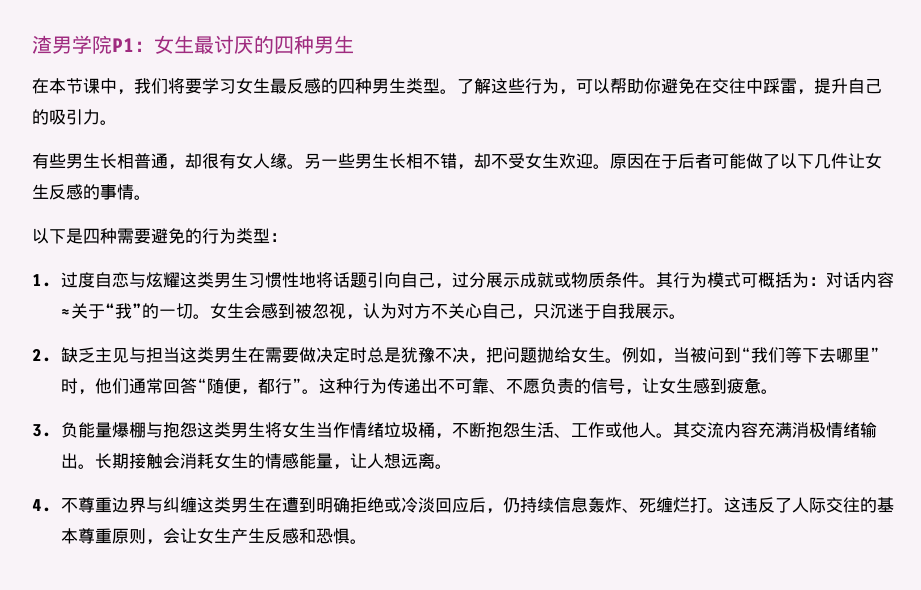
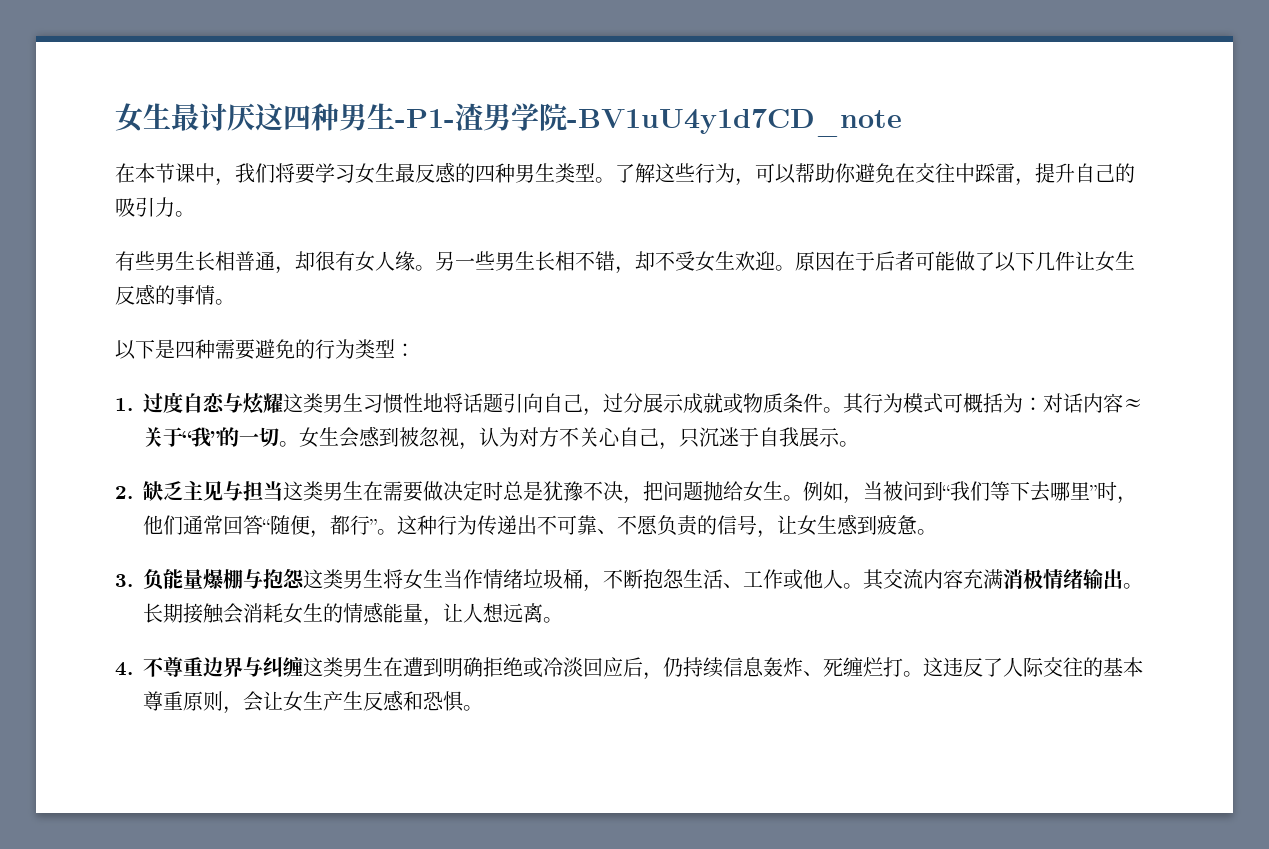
[32,35,154,54] 渣男学院P1： -> (115, 117) none
[254,35,354,54] 的四种男生 -> [255,103,902,137] 这四种男生-P1-渣男学院-BV1uU4y1d7CD_note

